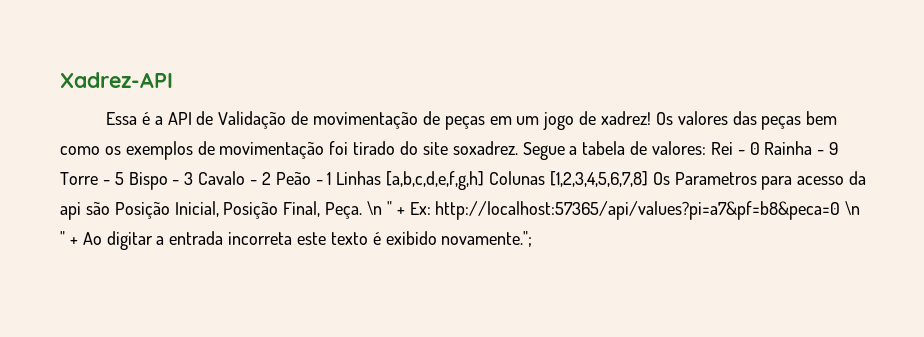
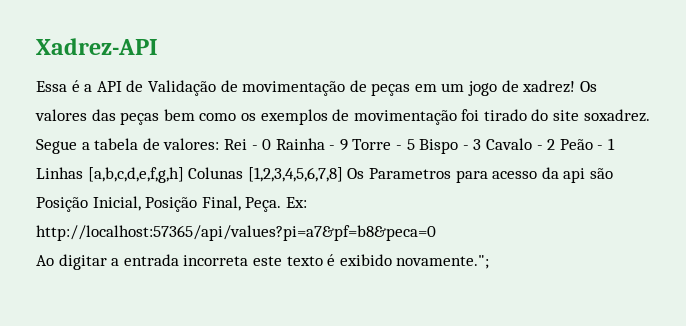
[367,201,405,215] \n " + -> (282, 204) none
[845,201,861,215] [60,231,78,245] \n " + -> (436, 233) //

